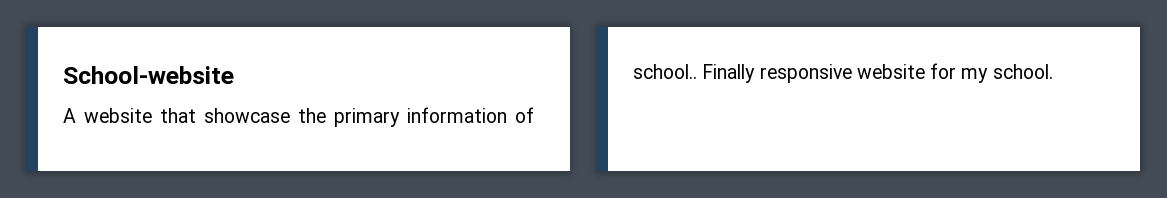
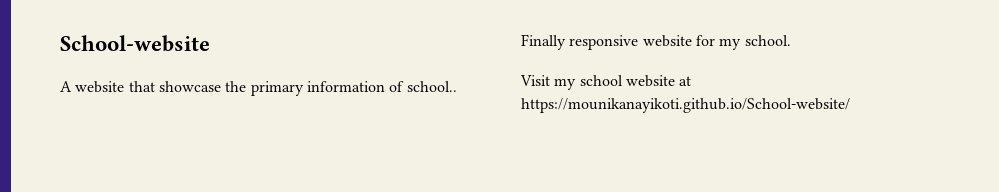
(1053, 71) none -> [520,75,692,90] [521,98,850,113] // Visit my school website at https://mounikanayikoti.github.io/School-website/

